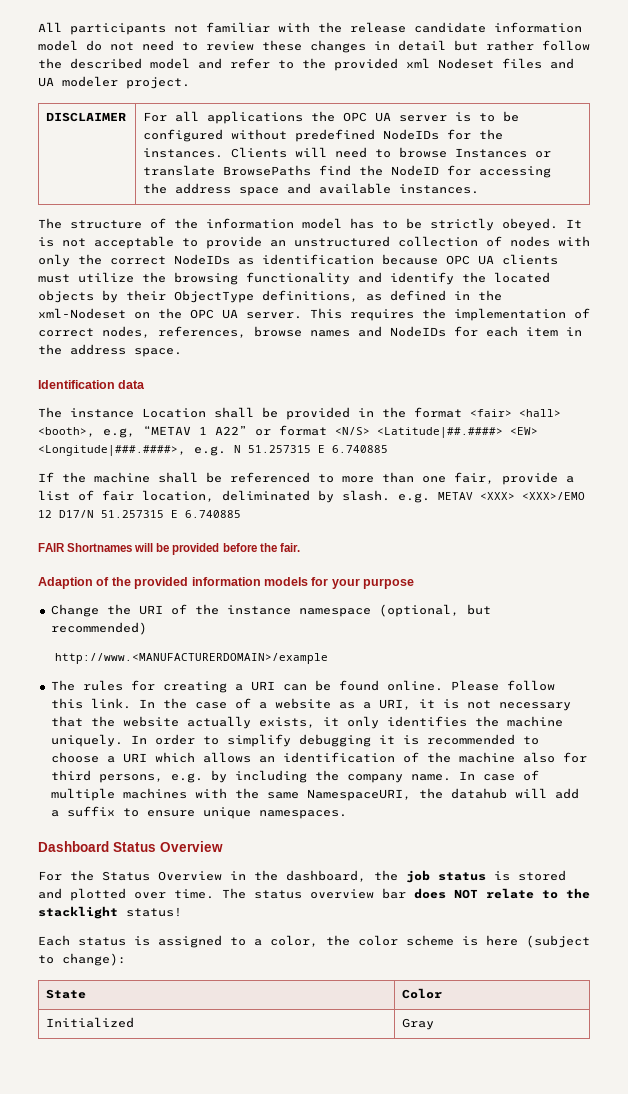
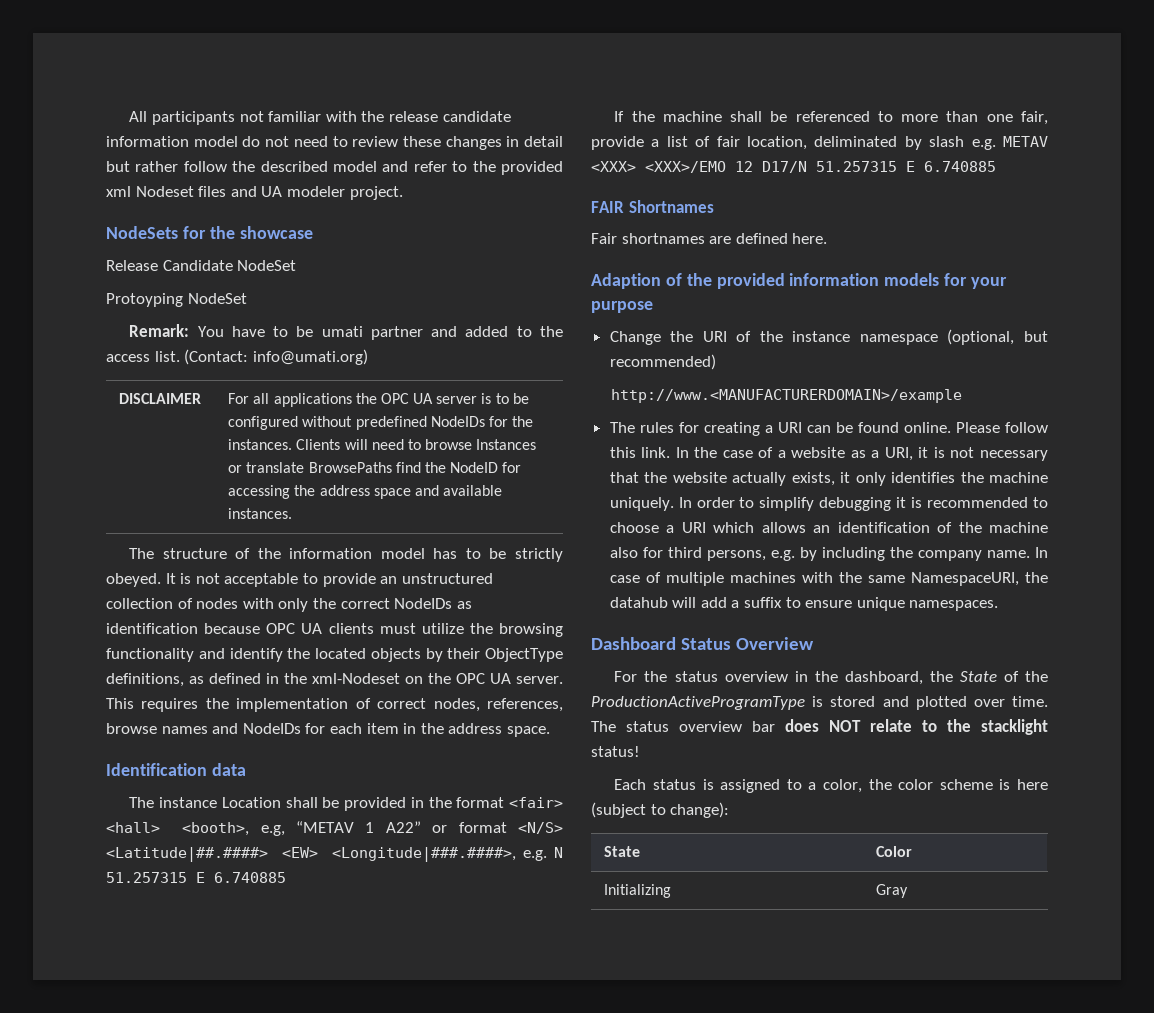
(190, 83) none -> [106,226,313,239] [106,260,297,271] [106,293,247,307] [129,324,563,340] [106,349,368,365] // NodeSets for the showcase // Release Candidate NodeSet // Protoyping NodeSet // Remark: You have to be umati partner and added to the access list. (Contact: info@umati.org)
[342,490,390,501] slash. -> [929,136,965,147] slash
[134,543,300,555] will be provided before the fair. -> [591,233,828,244] // Fair shortnames are defined here.
[102,871,222,881] Status Overview -> [674,671,788,682] status overview
[406,870,486,883] job status -> [959,671,1048,682] [591,696,805,710] State of the ProductionActiveProgramType
[46,1017,135,1028] Initialized -> [604,884,672,898] Initializing

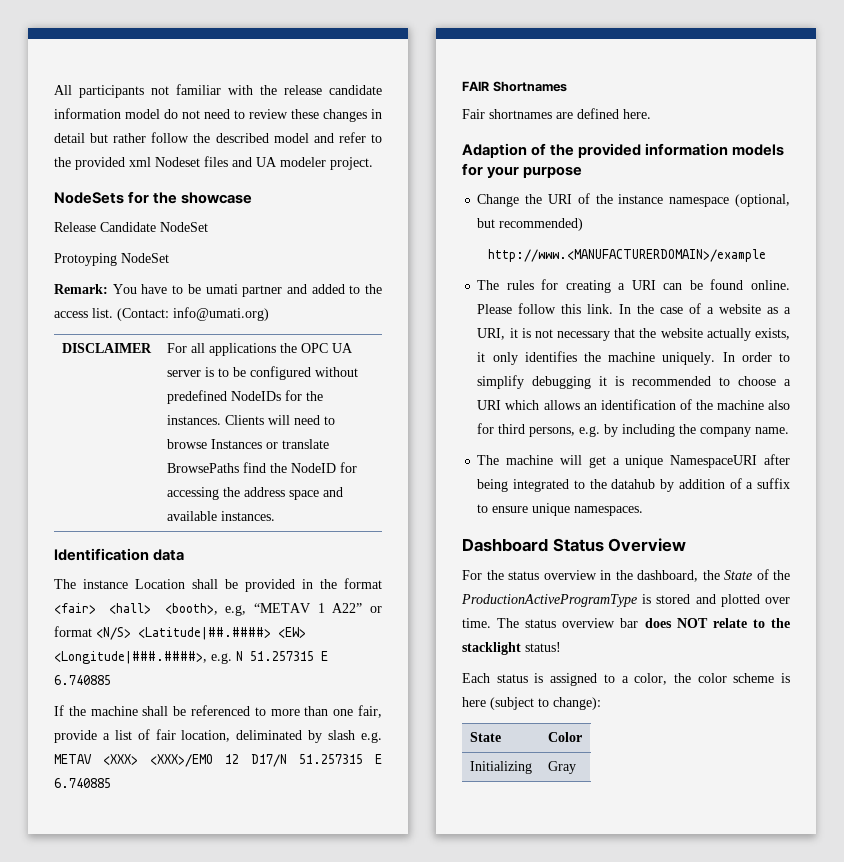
[129,548,563,562] [106,573,493,587] [106,598,472,612] [106,623,563,637] [106,648,563,662] [106,673,563,687] [106,698,563,712] [106,723,550,737] // The structure of the information model has to be strictly obeyed. It is not acceptable to provide an unstructured collection of nodes with only the correct NodeIDs as identification because OPC UA clients must utilize the browsing functionality and identify the located objects by their ObjectType definitions, as defined in the xml-Nodeset on the OPC UA server. This requires the implementation of correct nodes, references, browse names and NodeIDs for each item in the address space. -> (275, 516) none
[1035,547,1048,558] [609,572,1048,586] [609,597,727,608] In case of multiple machines with the same NamespaceURI, the datahub will add -> [477,454,790,468] [477,478,742,492] // The machine will get a unique NamespaceURI after being integrated to the datahub by addition of

